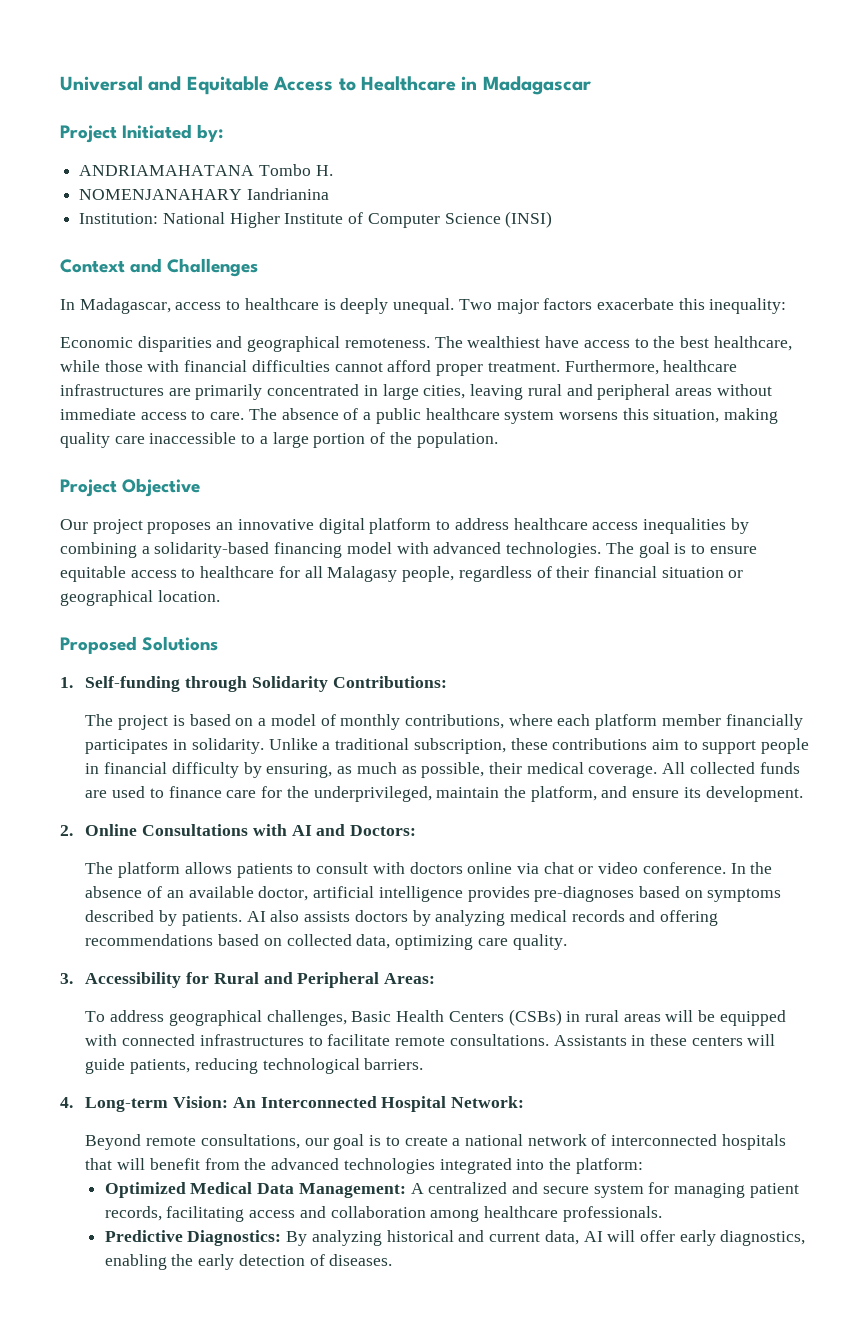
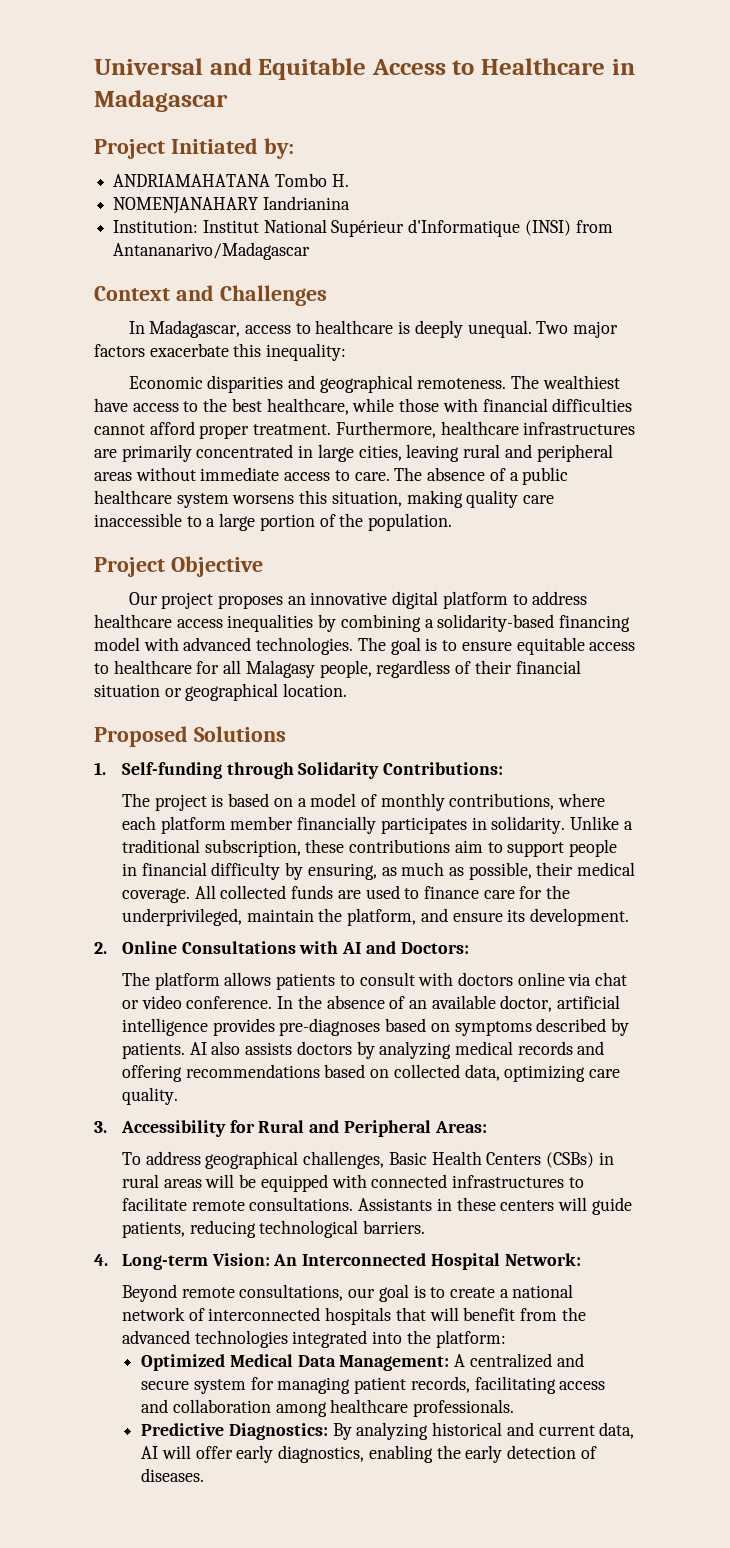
[162,212,501,228] National Higher Institute of Computer Science -> [202,219,521,237] Institut National Supérieur d'Informatique
(553, 219) none -> [575,220,613,233] [113,242,311,260] from Antananarivo/Madagascar

